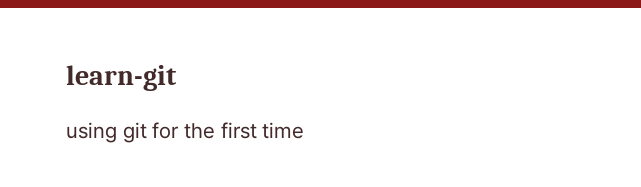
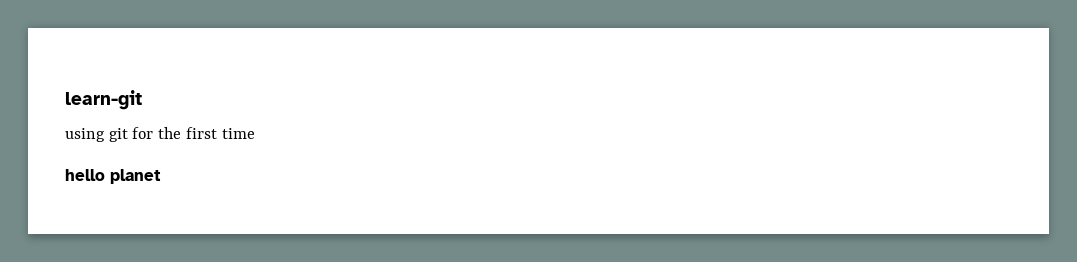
(305, 130) none -> [65,169,161,184] // hello planet

